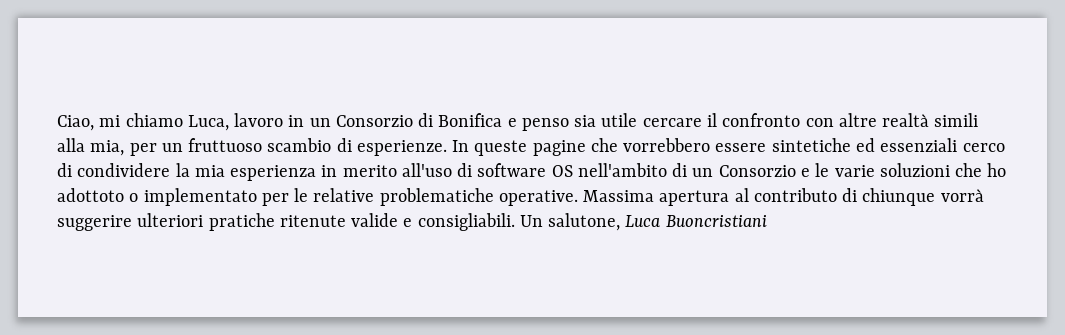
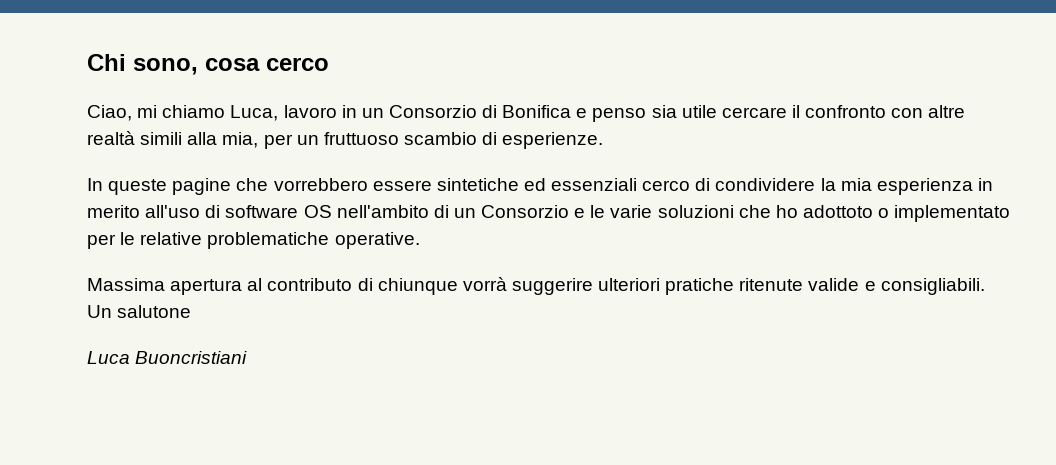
(57, 123) none -> [87,54,329,75] Chi sono, cosa cerco //
(447, 148) none -> (604, 140) //
(578, 198) none -> (420, 240) //
[548,213,621,231] salutone, -> [117,305,192,318] salutone //

